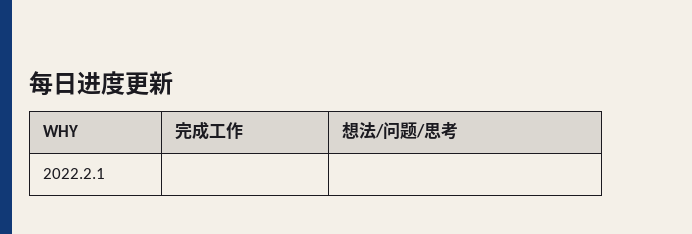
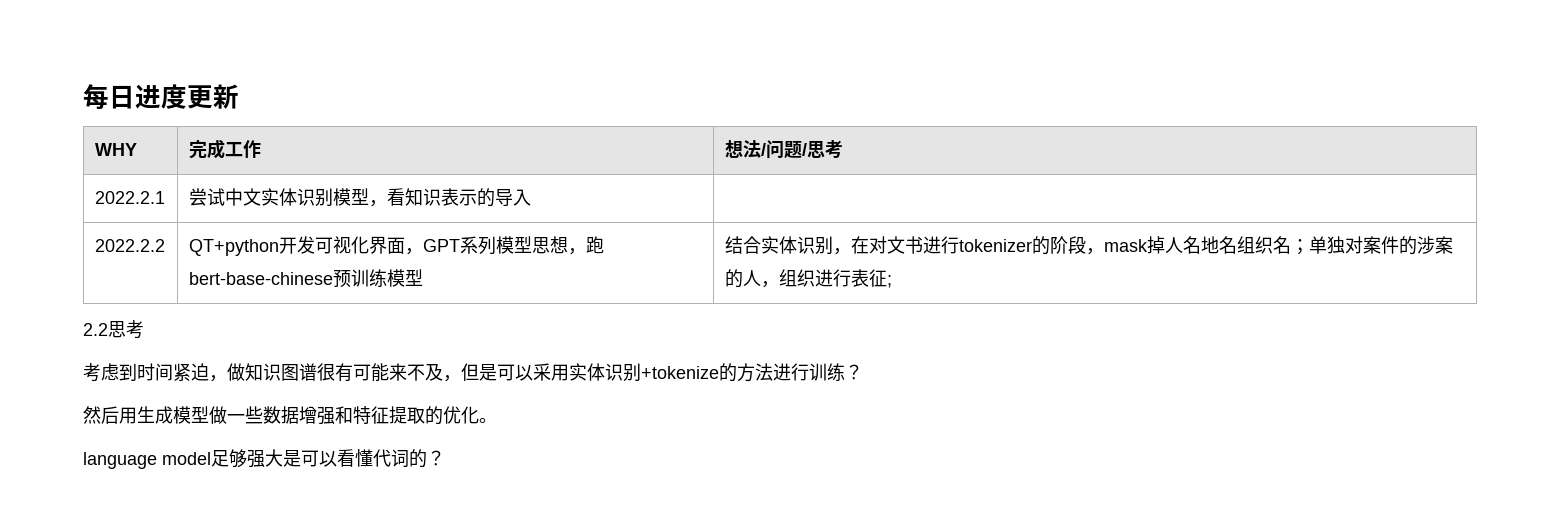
(105, 173) | -> [188,188,531,207] [94,239,165,252] [188,236,604,256] [188,269,423,288] [724,236,1453,255] [724,269,892,288] [83,320,144,339] [83,363,863,382] [83,406,497,425] [83,449,445,469] 尝试中文实体识别模型，看知识表示的导入 | // 2022.2.2 | QT+python开发可视化界面，GPT系列模型思想，跑bert-base-chinese预训练模型 | 结合实体识别，在对文书进行tokenizer的阶段，mask掉人名地名组织名；单独对案件的涉案的人，组织进行表征; // 2.2思考 // 考虑到时间紧迫，做知识图谱很有可能来不及，但是可以采用实体识别+tokenize的方法进行训练？ // 然后用生成模型做一些数据增强和特征提取的优化。 // language model足够强大是可以看懂代词的？

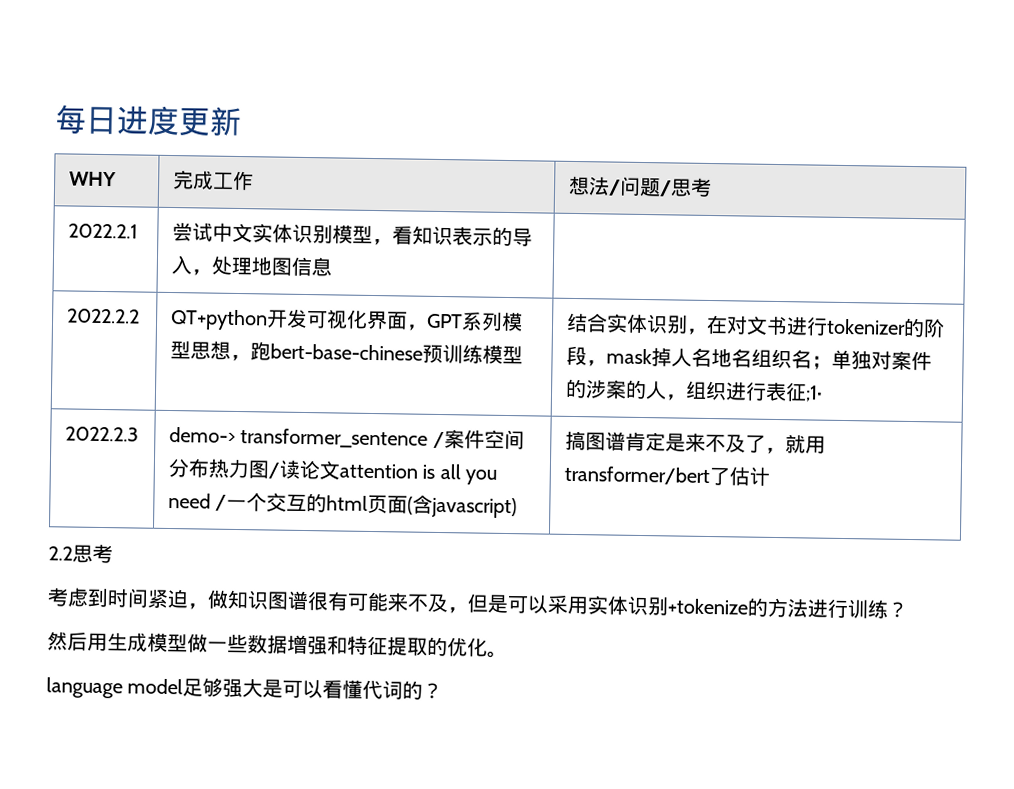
(531, 197) none -> [191,255,334,277] ，处理地图信息
[886,275,892,288] ; -> [805,385,824,402] [65,426,140,442] [169,426,525,450] [168,457,498,485] [168,492,518,519] [565,430,827,455] [564,465,771,486] ;1· // 2022.2.3 | demo-> transformer_sentence /案件空间分布热力图/读论文attention is all you need /一个交互的html页面(含javascript) | 搞图谱肯定是来不及了，就用transformer/bert了估计

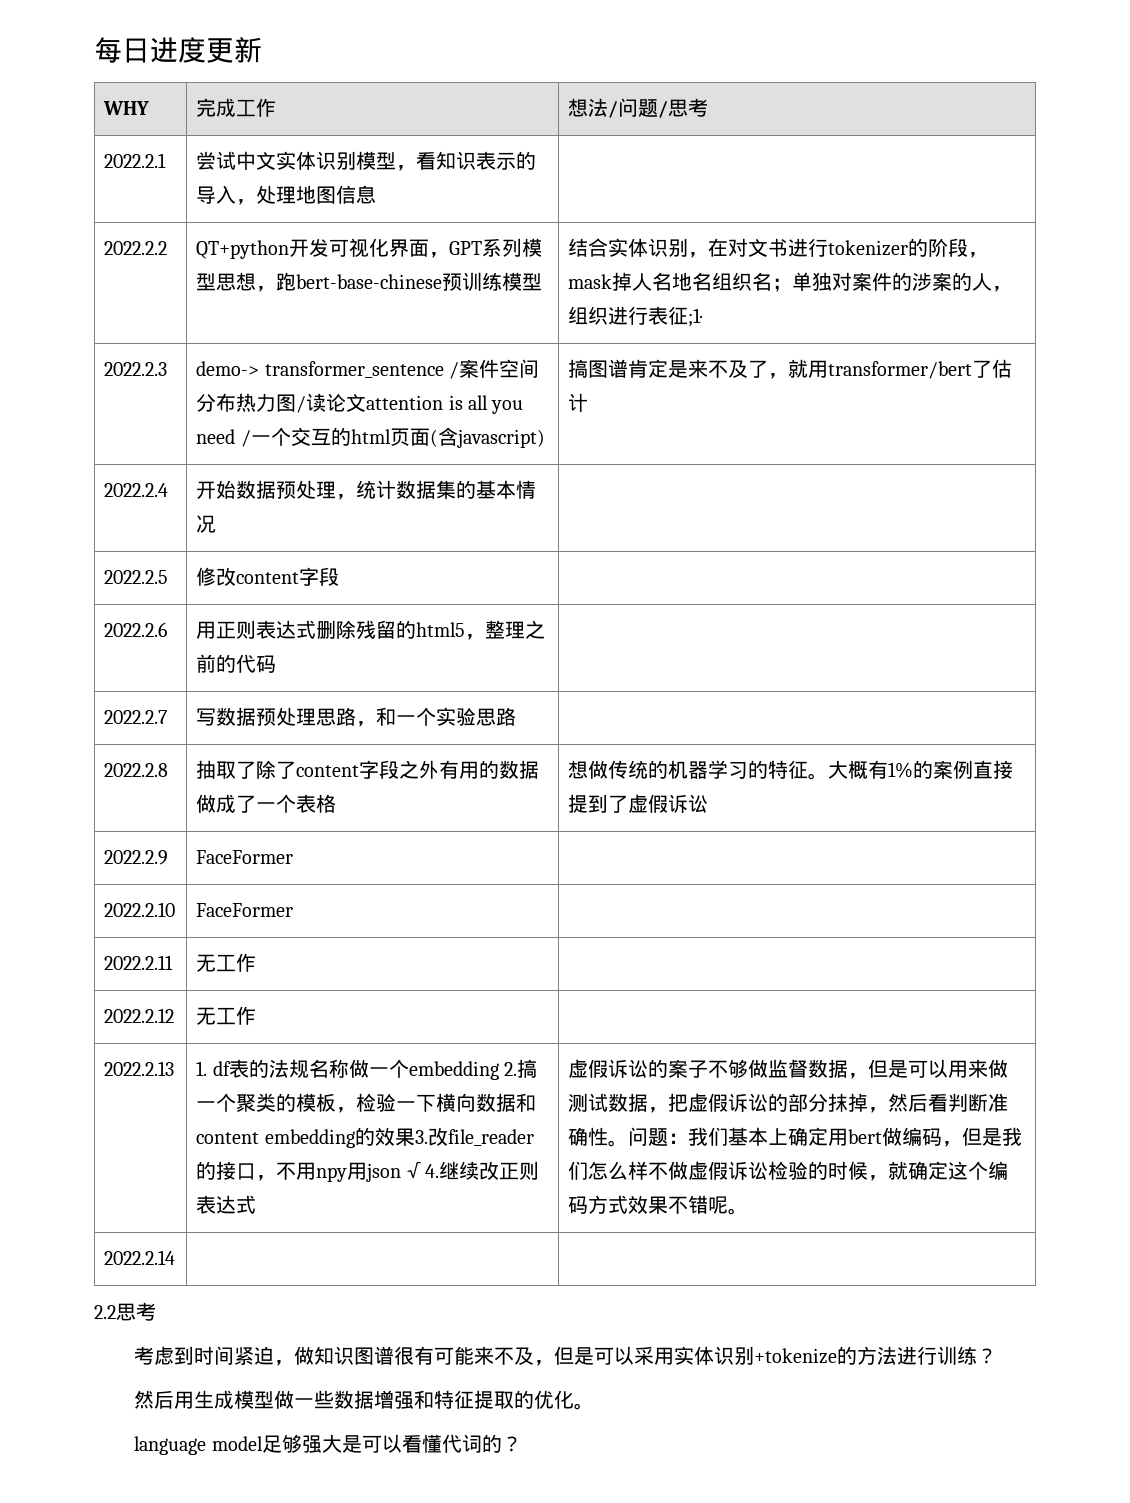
(771, 476) none -> [104,483,169,497] [196,480,537,500] [196,515,217,533] [104,570,169,584] [196,567,340,586] [104,622,168,637] [196,620,546,640] [196,654,277,673] [104,710,168,724] [196,707,517,727] [104,763,169,777] [196,760,540,779] [196,794,337,813] [568,760,1014,780] [568,794,709,813] [104,850,169,865] [196,850,294,864] [104,902,176,917] [196,903,294,917] [104,955,174,970] [196,953,257,972] [104,1008,175,1023] [196,1006,257,1025] [104,1061,175,1076] [196,1059,538,1080] [196,1093,537,1113] [196,1127,534,1148] [196,1161,540,1182] [196,1195,257,1214] [568,1059,1009,1079] [568,1093,1009,1113] [568,1127,1023,1147] [568,1161,1009,1181] [568,1195,749,1215] [104,1250,176,1265] // 2022.2.4 | 开始数据预处理，统计数据集的基本情况 | // 2022.2.5 | 修改content字段 | // 2022.2.6 | 用正则表达式删除残留的html5，整理之前的代码 | // 2022.2.7 | 写数据预处理思路，和一个实验思路 | // 2022.2.8 | 抽取了除了content字段之外有用的数据做成了一个表格 | 想做传统的机器学习的特征。大概有1%的案例直接提到了虚假诉讼 // 2022.2.9 | FaceFormer | // 2022.2.10 | FaceFormer | // 2022.2.11 | 无工作 | // 2022.2.12 | 无工作 | // 2022.2.13 | 1. df表的法规名称做一个embedding 2.搞一个聚类的模板，检验一下横向数据和content embedding的效果3.改file_reader的接口，不用npy用json √ 4.继续改正则表达式 | 虚假诉讼的案子不够做监督数据，但是可以用来做测试数据，把虚假诉讼的部分抹掉，然后看判断准确性。问题：我们基本上确定用bert做编码，但是我们怎么样不做虚假诉讼检验的时候，就确定这个编码方式效果不错呢。 // 2022.2.14 | |

